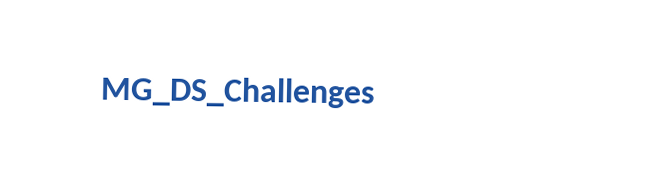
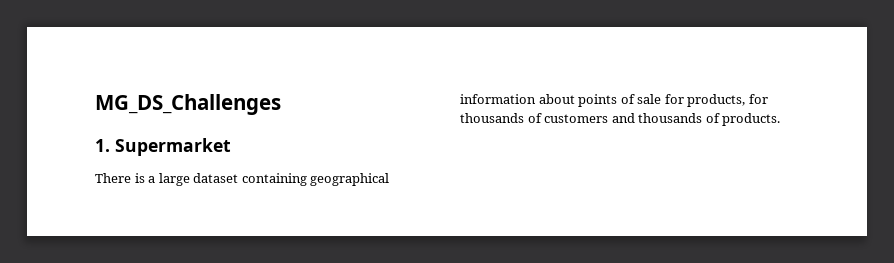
(376, 92) none -> [95,138,231,156] [95,173,390,186] [460,94,768,107] [460,113,781,126] // 1. Supermarket // There is a large dataset containing geographical information about points of sale for products, for thousands of customers and thousands of products.

